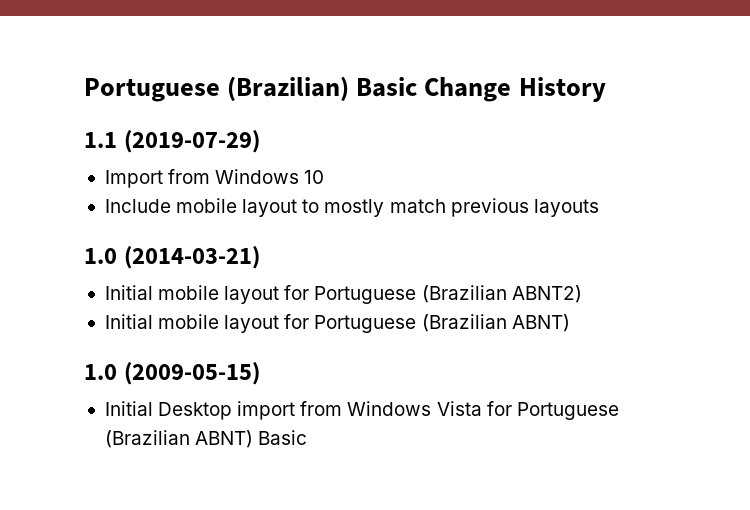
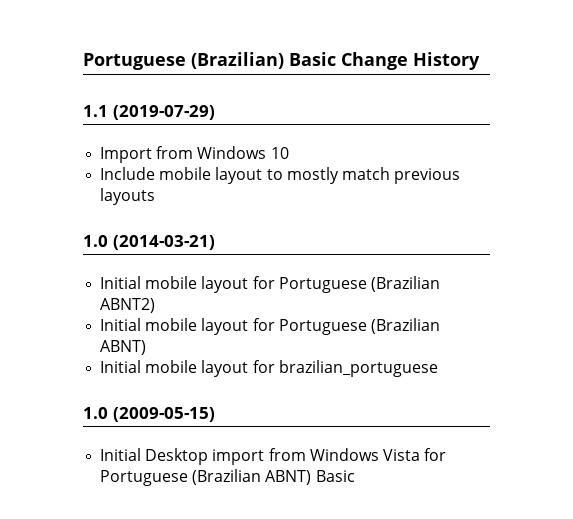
(570, 323) none -> [100,360,438,377] // Initial mobile layout for brazilian_portuguese

